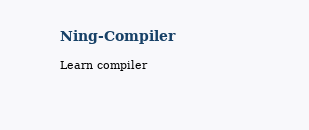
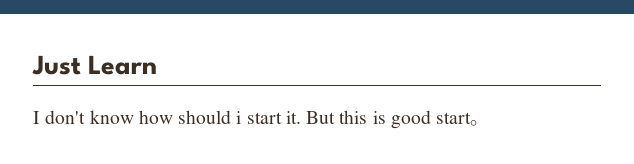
[60,30,176,44] [60,60,148,71] Ning-Compiler // Learn compiler -> [32,55,158,75] [33,110,491,129] Just Learn // I don't know how should i start it. But this is good start。

